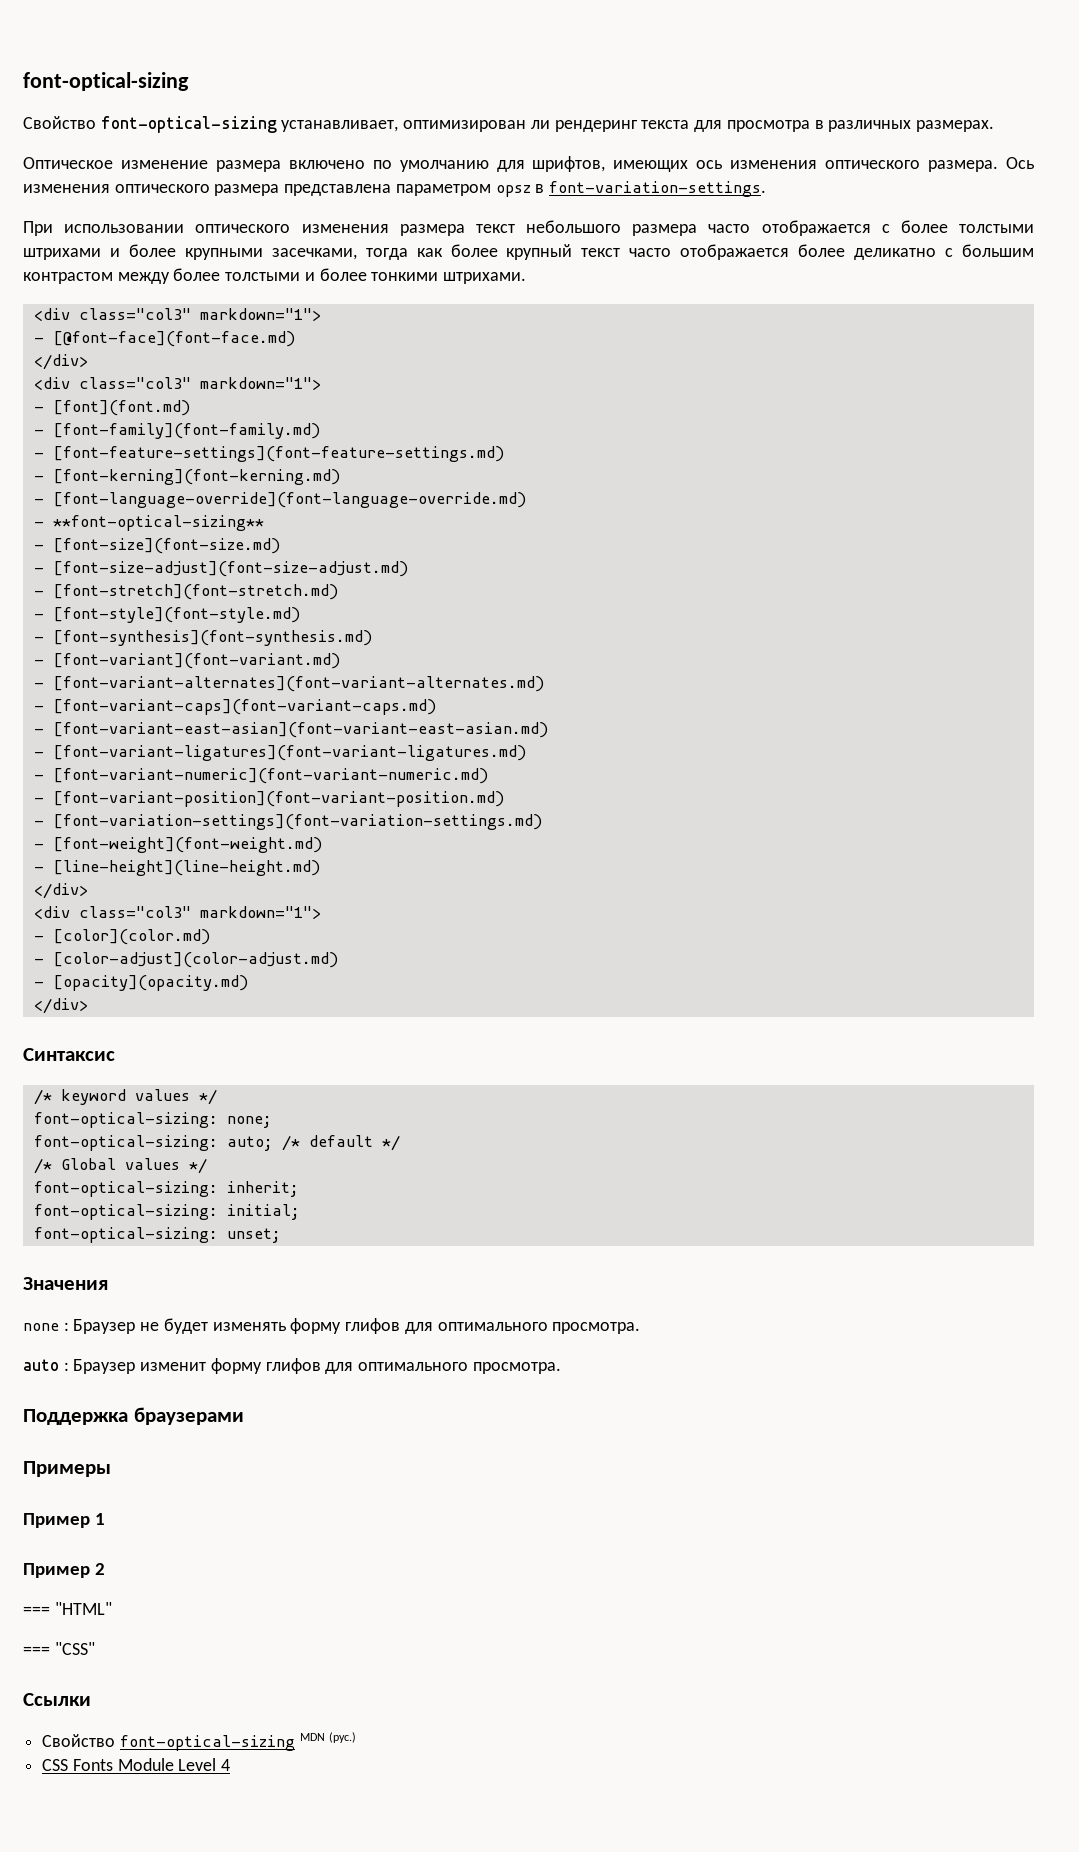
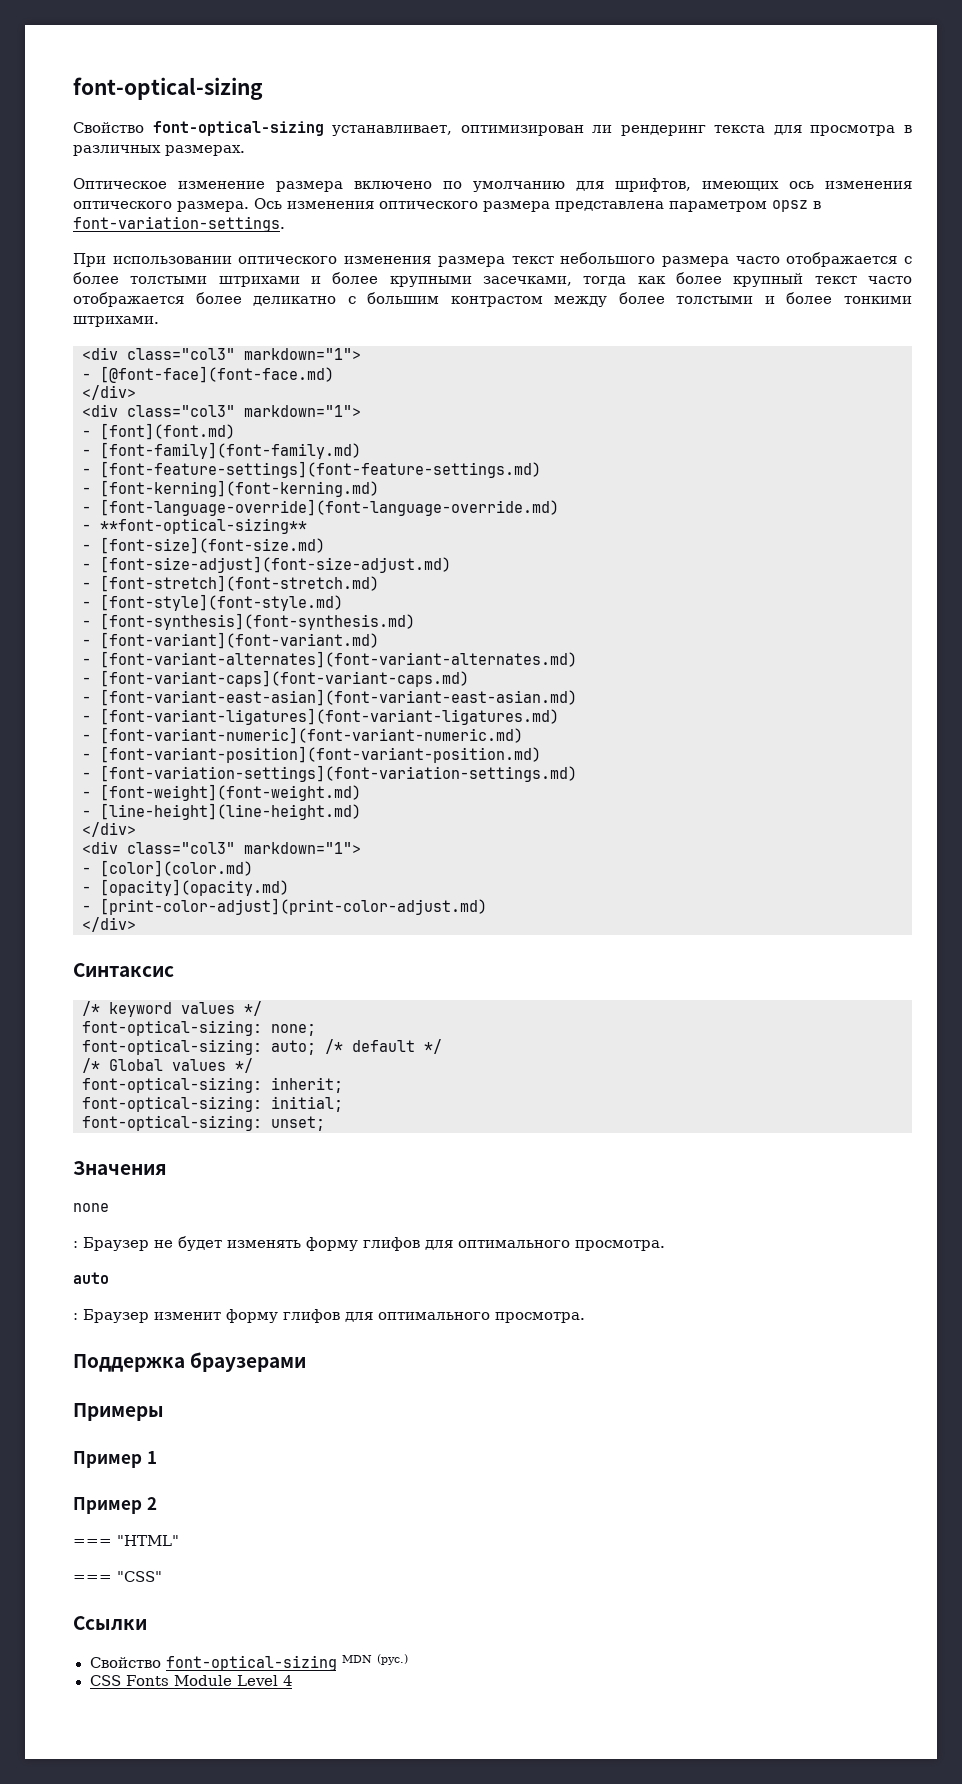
[52,952,338,968] [33,975,248,991] [color-adjust](color-adjust.md) // - [opacity](opacity.md) -> [100,879,289,896] [82,898,487,915] [opacity](opacity.md) // - [print-color-adjust](print-color-adjust.md)
(59, 1327) none -> (109, 1207) //
(59, 1365) none -> (109, 1278) //

